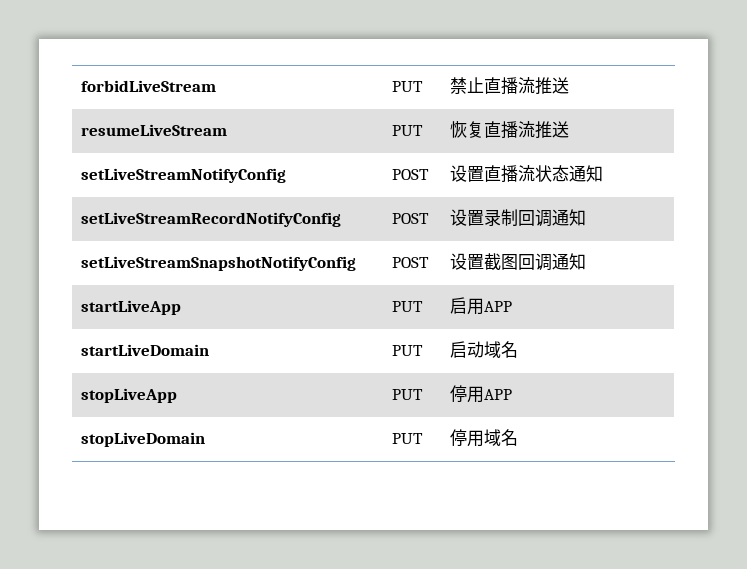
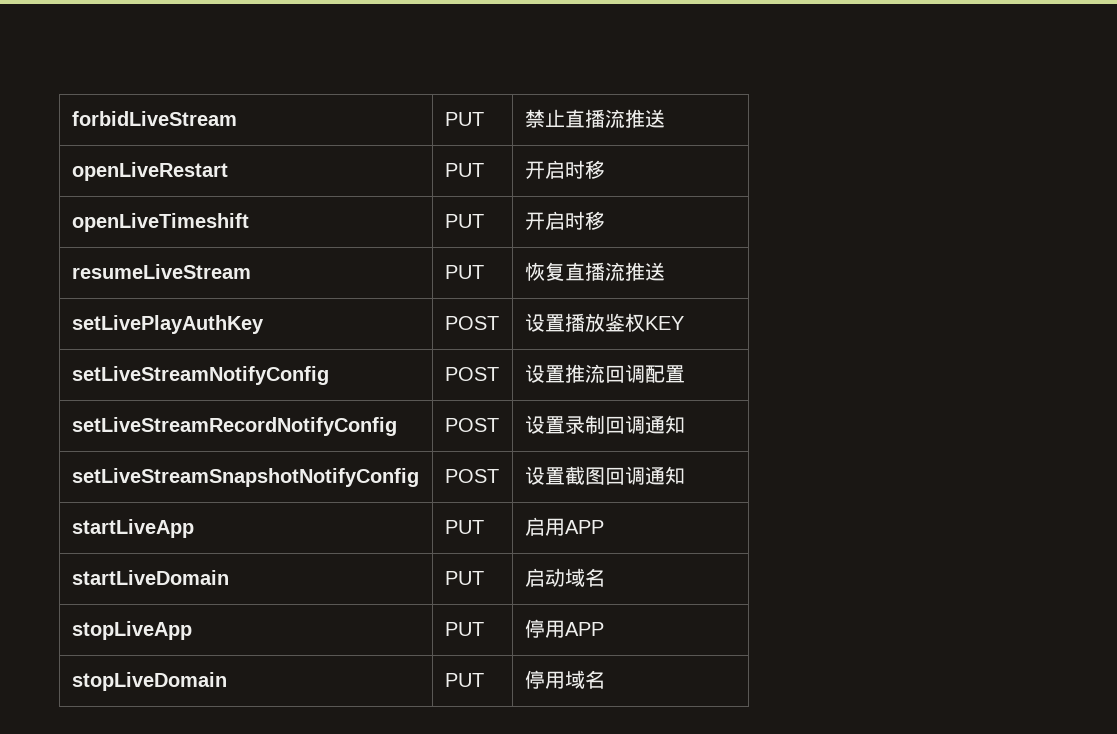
(569, 85) none -> [71,162,228,181] [444,163,484,177] [524,160,605,179] [71,213,249,232] [444,214,484,228] [524,211,605,230] // openLiveRestart | PUT | 开启时移 // openLiveTimeshift | PUT | 开启时移
(569, 129) none -> [71,315,264,334] [444,316,499,330] [524,313,684,332] // setLivePlayAuthKey | POST | 设置播放鉴权KEY
[483,165,603,183] 直播流状态通知 -> [564,364,685,383] 推流回调配置

